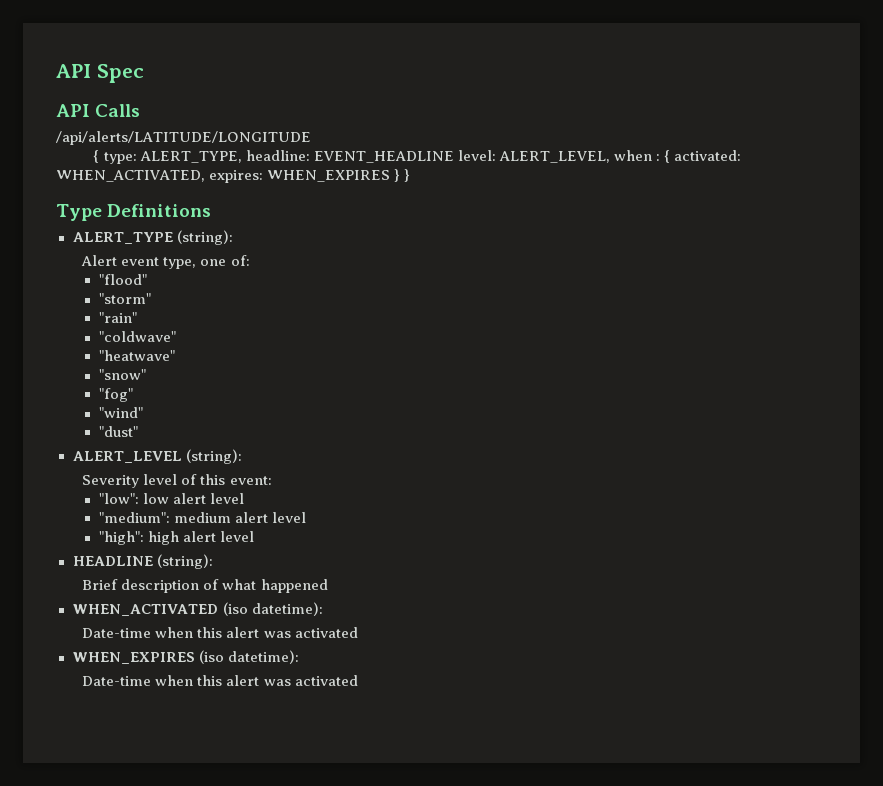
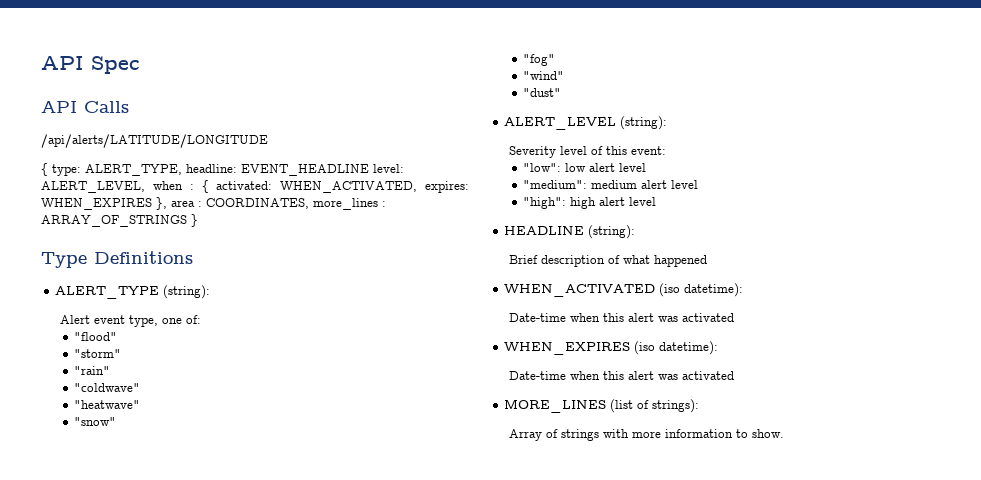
[394,169,401,182] } -> [156,197,386,210] [41,215,187,227] }, area : COORDINATES, more_lines : ARRAY_OF_STRINGS
(358, 680) none -> [504,399,700,413] [509,429,785,441] // MORE_LINES (list of strings): // Array of strings with more information to show.

